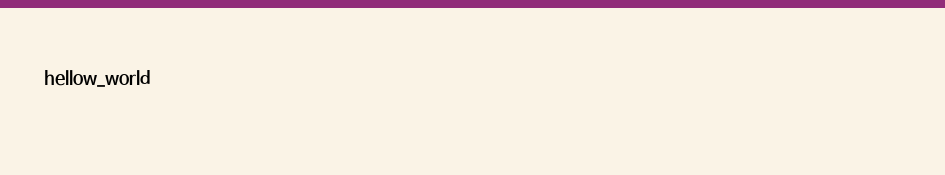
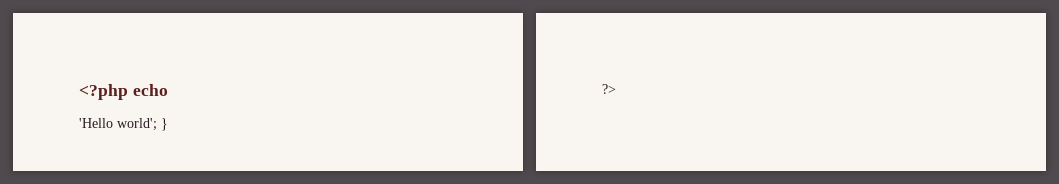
[44,70,151,87] hellow_world -> [79,84,168,100] [79,118,168,131] [602,84,616,94] <?php echo // 'Hello world'; } // ?>

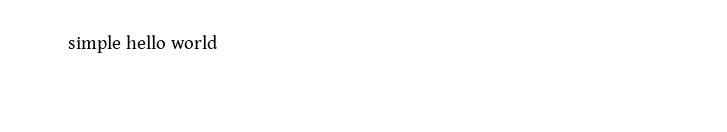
[79,84,168,100] [79,118,168,131] [602,84,616,94] <?php echo // 'Hello world'; } // ?> -> [68,35,218,53] simple hello world

